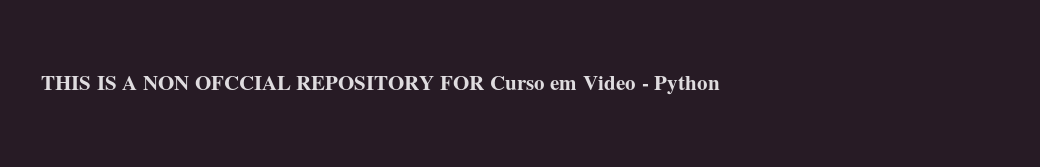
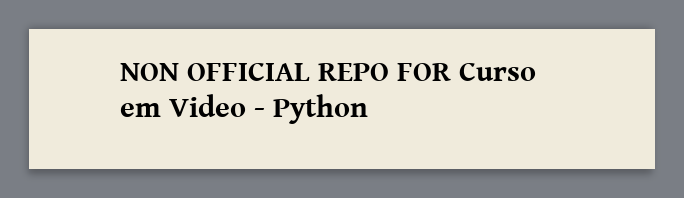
[41,76,435,90] THIS IS A NON OFCCIAL REPOSITORY -> [120,62,389,81] NON OFFICIAL REPO

